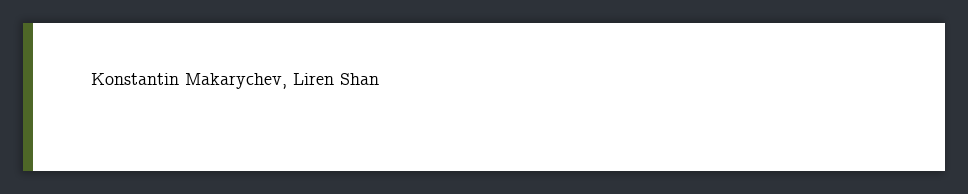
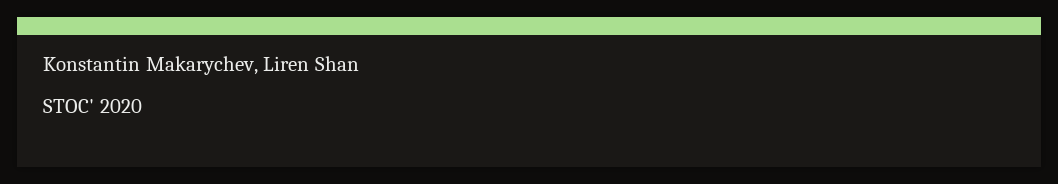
(379, 79) none -> [43,99,142,113] // STOC' 2020

